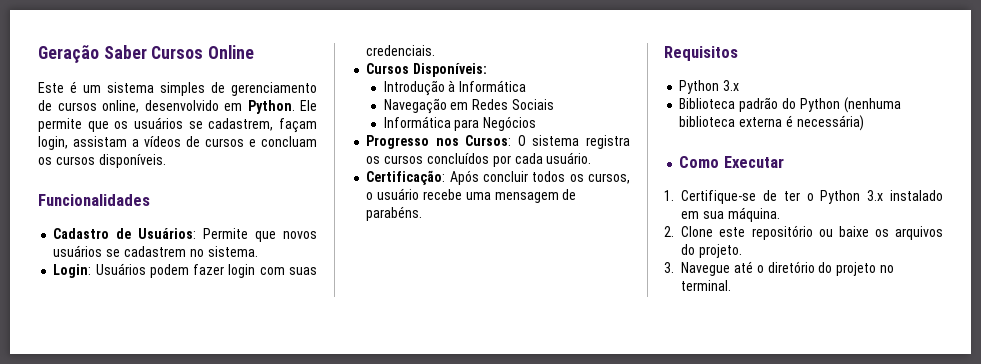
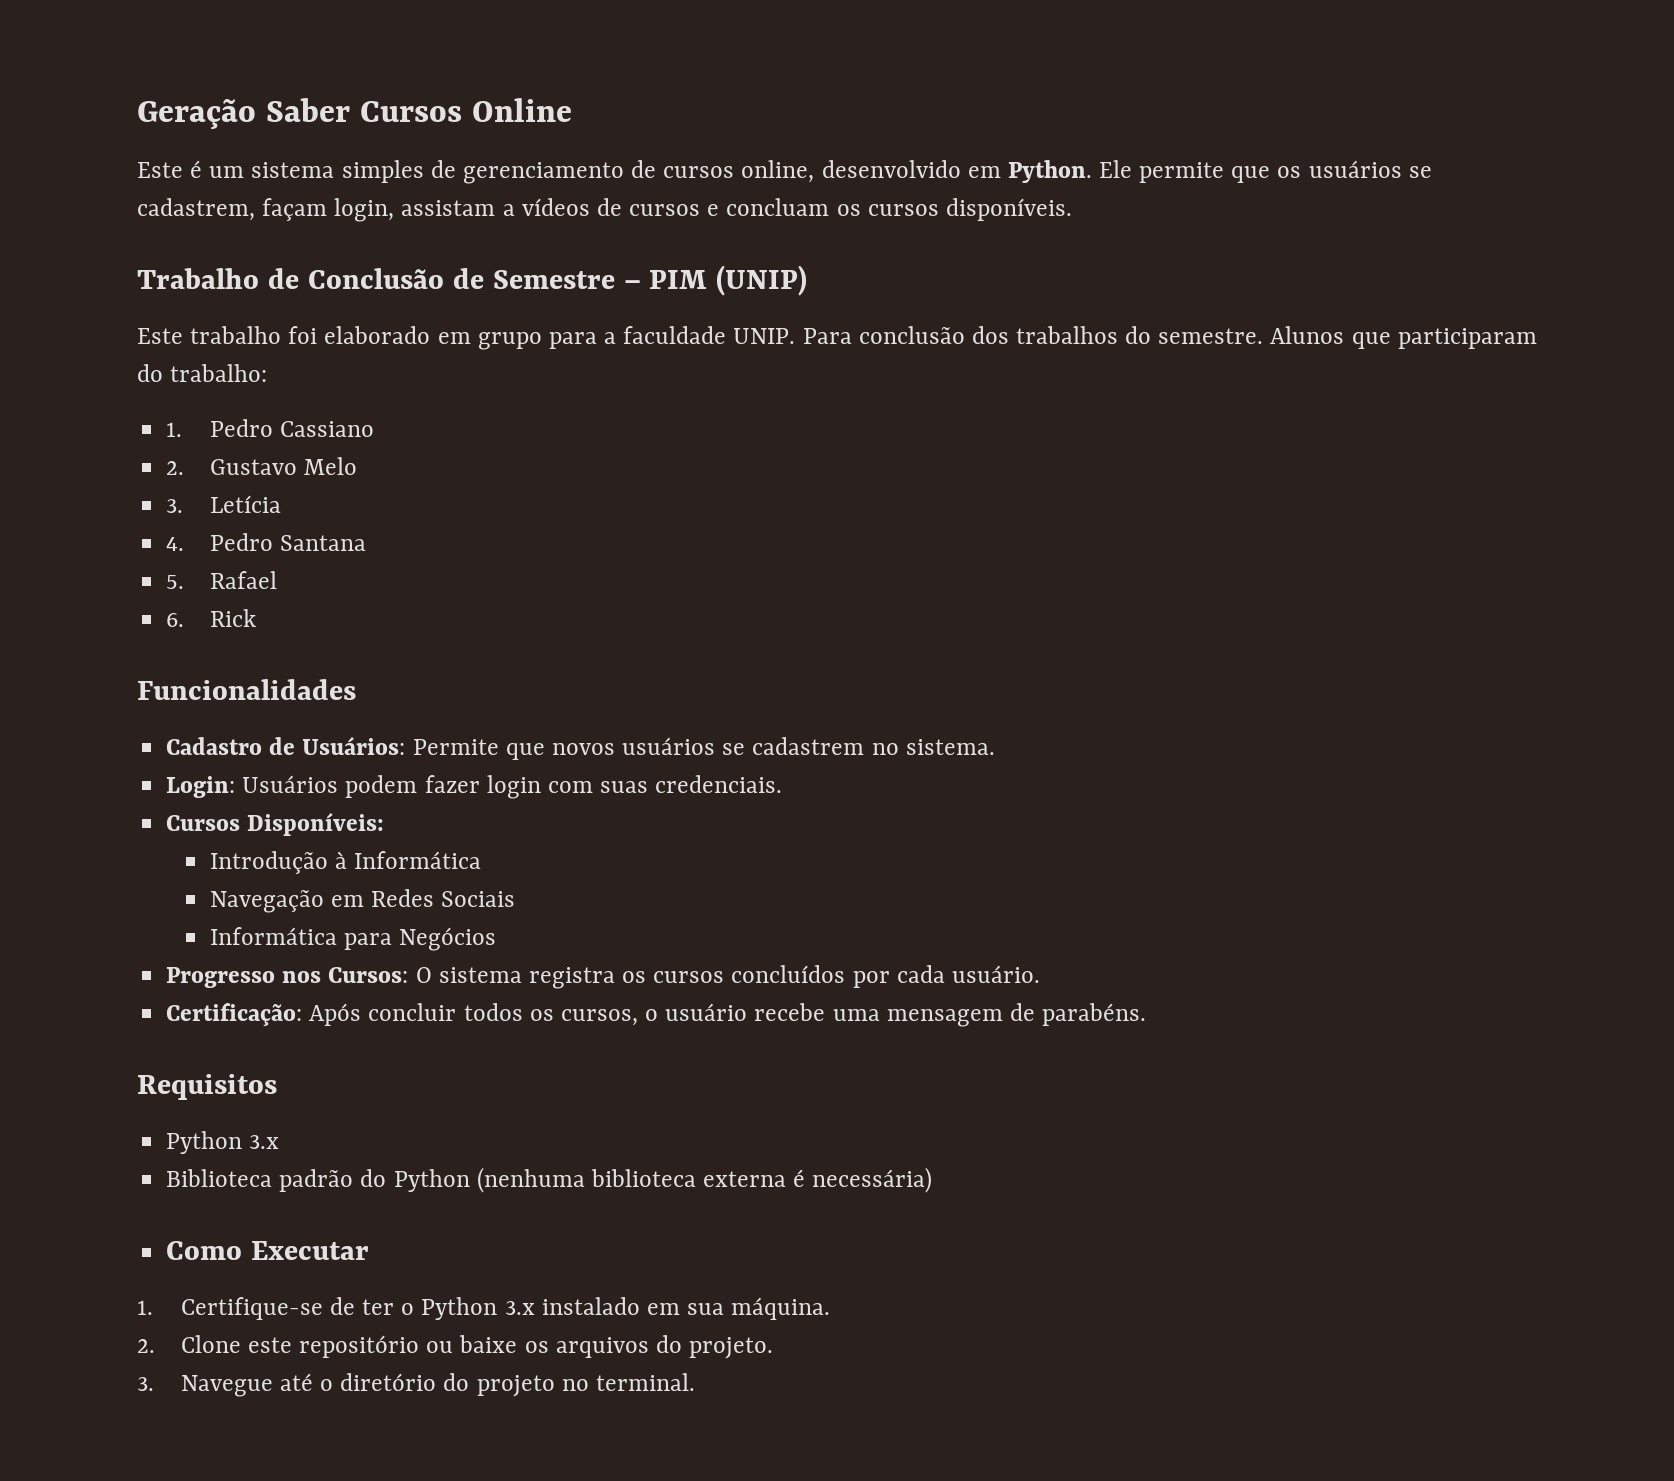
(166, 161) none -> [137,265,808,296] [137,326,1537,350] [137,364,268,382] [166,419,375,437] [166,457,358,475] [166,495,281,513] [166,533,367,551] [166,571,277,589] [166,609,256,627] // Trabalho de Conclusão de Semestre – PIM (UNIP) // Este trabalho foi elaborado em grupo para a faculdade UNIP. Para conclusão dos trabalhos do semestre. Alunos que participaram do trabalho: // 1. Pedro Cassiano // 2. Gustavo Melo // 3. Letícia // 4. Pedro Santana // 5. Rafael // 6. Rick

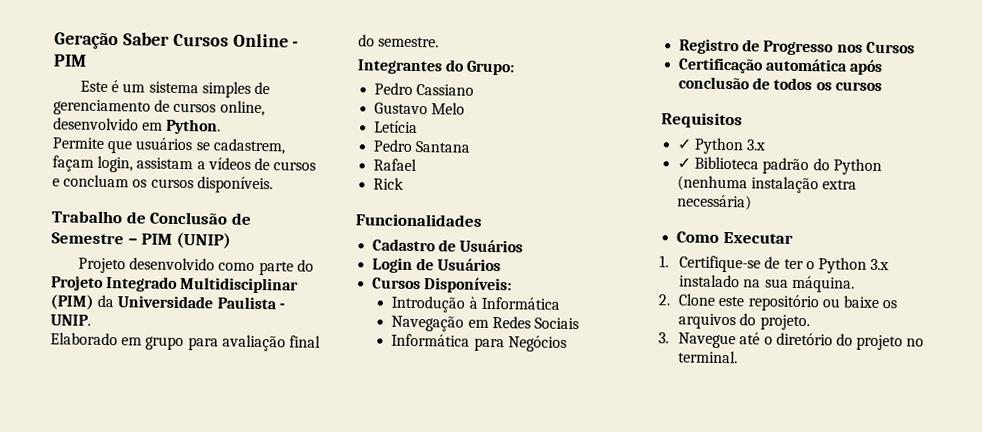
(572, 110) none -> [292,41,300,48] [53,54,87,67] - PIM
[1099,160,1302,183] Ele permite que os -> [52,137,133,154] // Permite que
[137,326,1537,350] [137,364,268,382] [166,422,183,437] Este trabalho foi elaborado em grupo para a faculdade UNIP. Para conclusão dos trabalhos do semestre. Alunos que participaram do trabalho: // 1. -> [78,257,314,276] [51,275,300,294] [50,294,285,310] [50,314,91,326] [50,332,321,352] [358,34,440,48] [357,59,516,76] Projeto desenvolvido como parte do Projeto Integrado Multidisciplinar (PIM) da Universidade Paulista - UNIP. // Elaborado em grupo para avaliação final do semestre. // Integrantes do Grupo: //
[166,461,185,475] 2. -> (475, 90) none
[166,499,184,513] 3. -> (466, 108) none
[166,537,185,551] 4. -> (419, 127) none
[166,575,185,589] 5. -> (471, 147) none
[166,613,185,627] 6. -> (418, 165) none
[302,736,995,760] [166,775,783,799] Usuários: Permite que novos usuários se cadastrem no sistema. // Login: Usuários podem fazer login com suas credenciais. -> [459,239,524,253] [372,257,502,274] Usuários // Login de Usuários
[166,965,1040,989] [166,1003,1147,1027] Progresso nos Cursos: O sistema registra os cursos concluídos por cada usuário. // Certificação: Após concluir todos os cursos, o usuário recebe uma mensagem de parabéns. -> [679,38,915,56] [678,57,884,76] [678,76,882,92] Registro de Progresso nos Cursos // Certificação automática após conclusão de todos os cursos
(277, 1087) none -> [677,138,693,150] ✓
(280, 1142) none -> [677,157,692,169] ✓
[590,1169,806,1187] biblioteca externa é -> [751,176,858,194] instalação extra
[646,1303,680,1315] em -> [743,279,762,288] na

